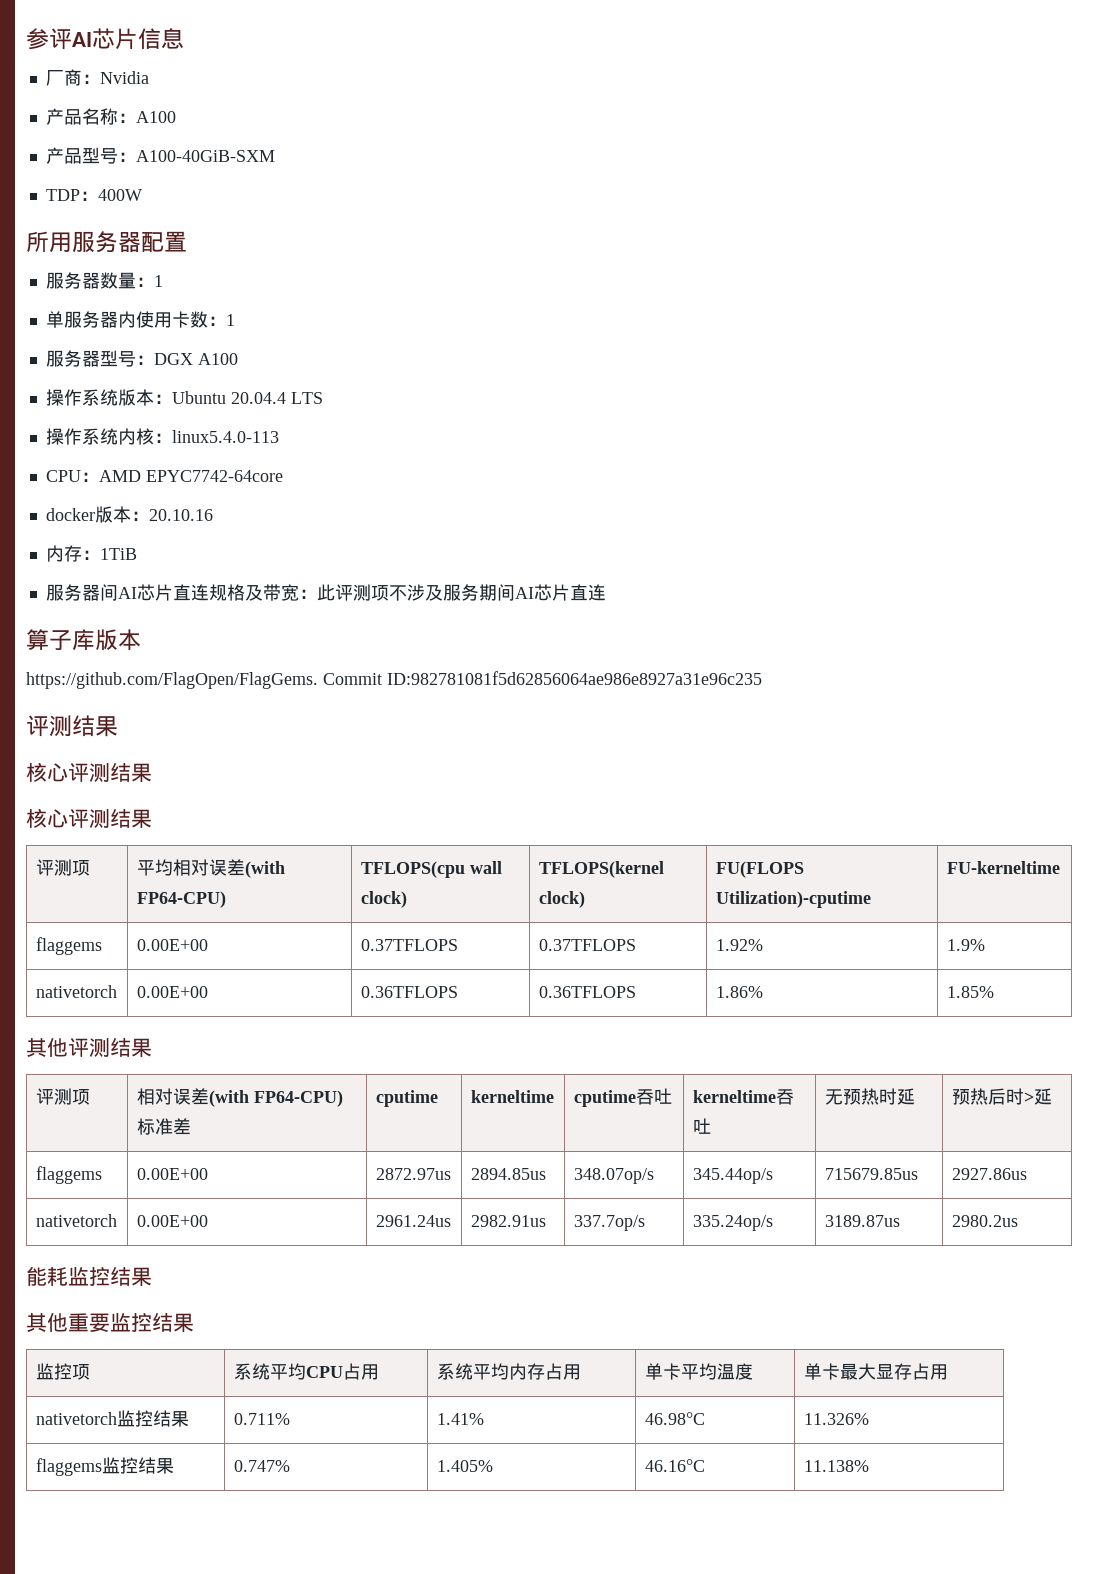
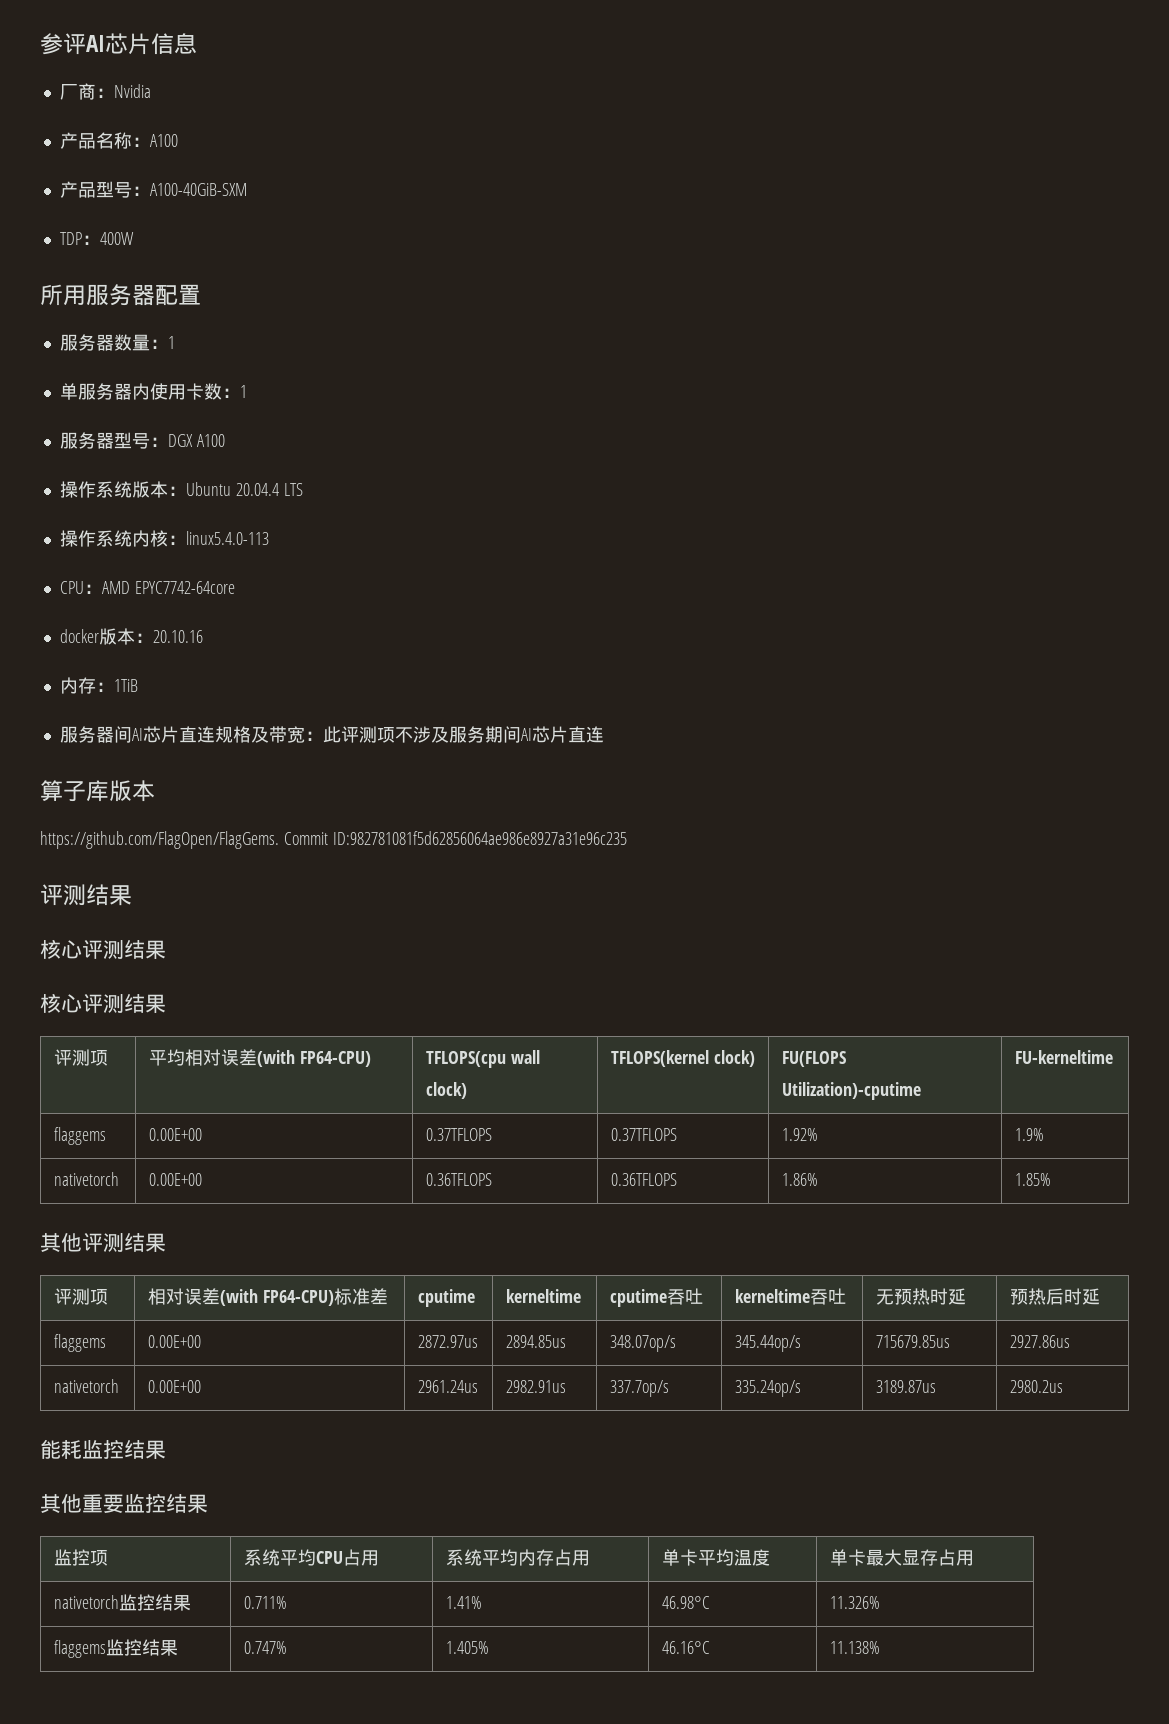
[1023,1092,1034,1103] > -> (1082, 1296) none

